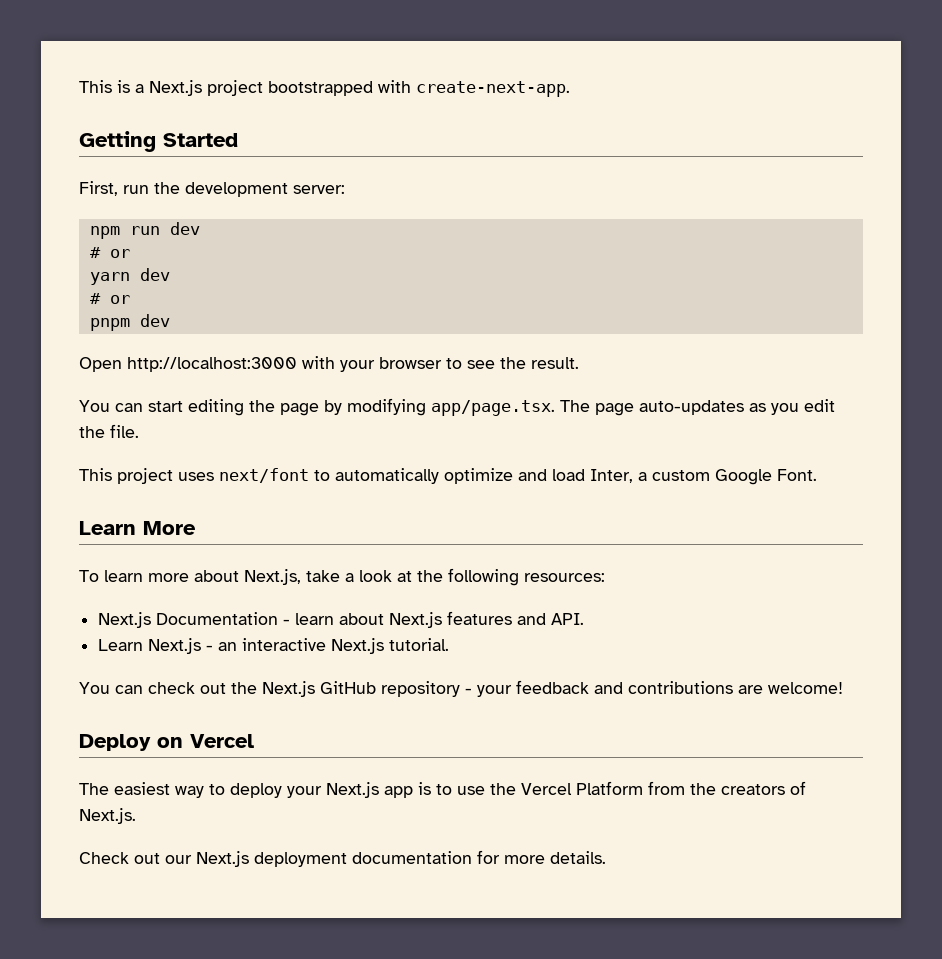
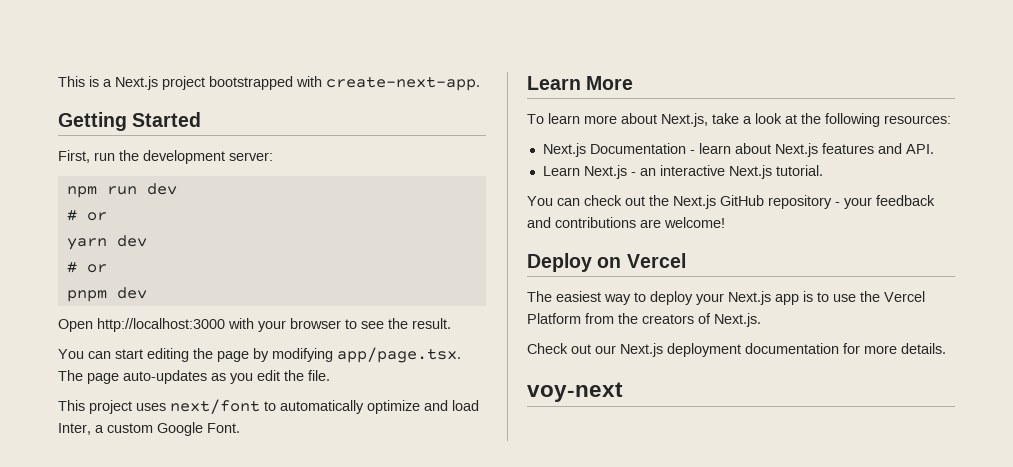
(606, 857) none -> [527,382,623,402] // voy-next

